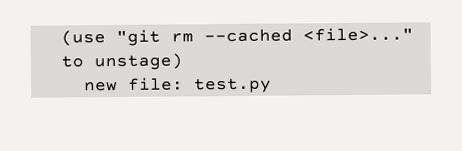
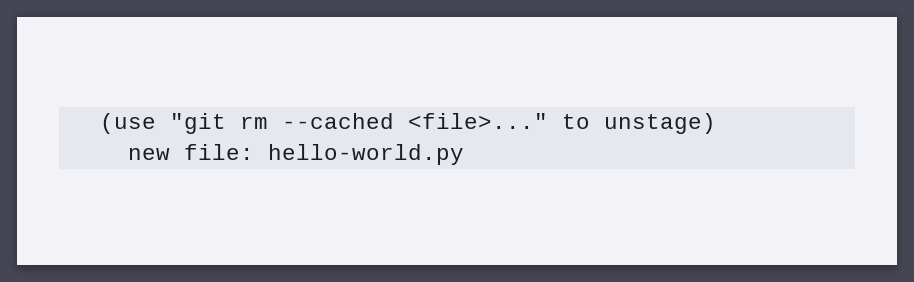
[194,77,272,94] test.py -> [267,144,464,165] hello-world.py

